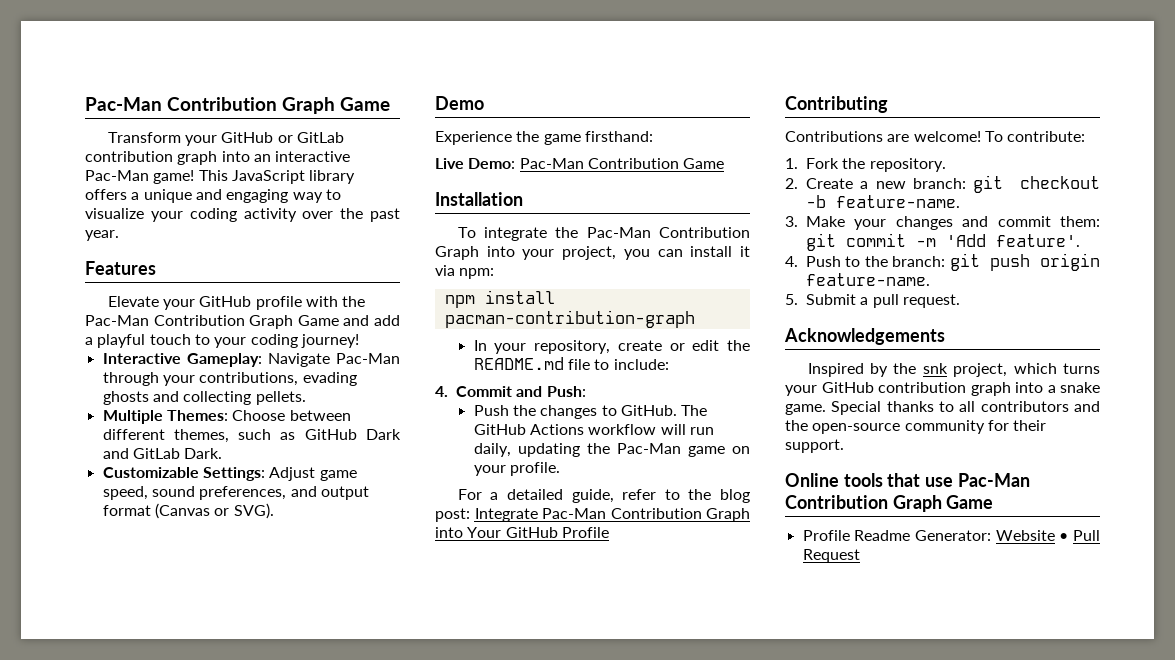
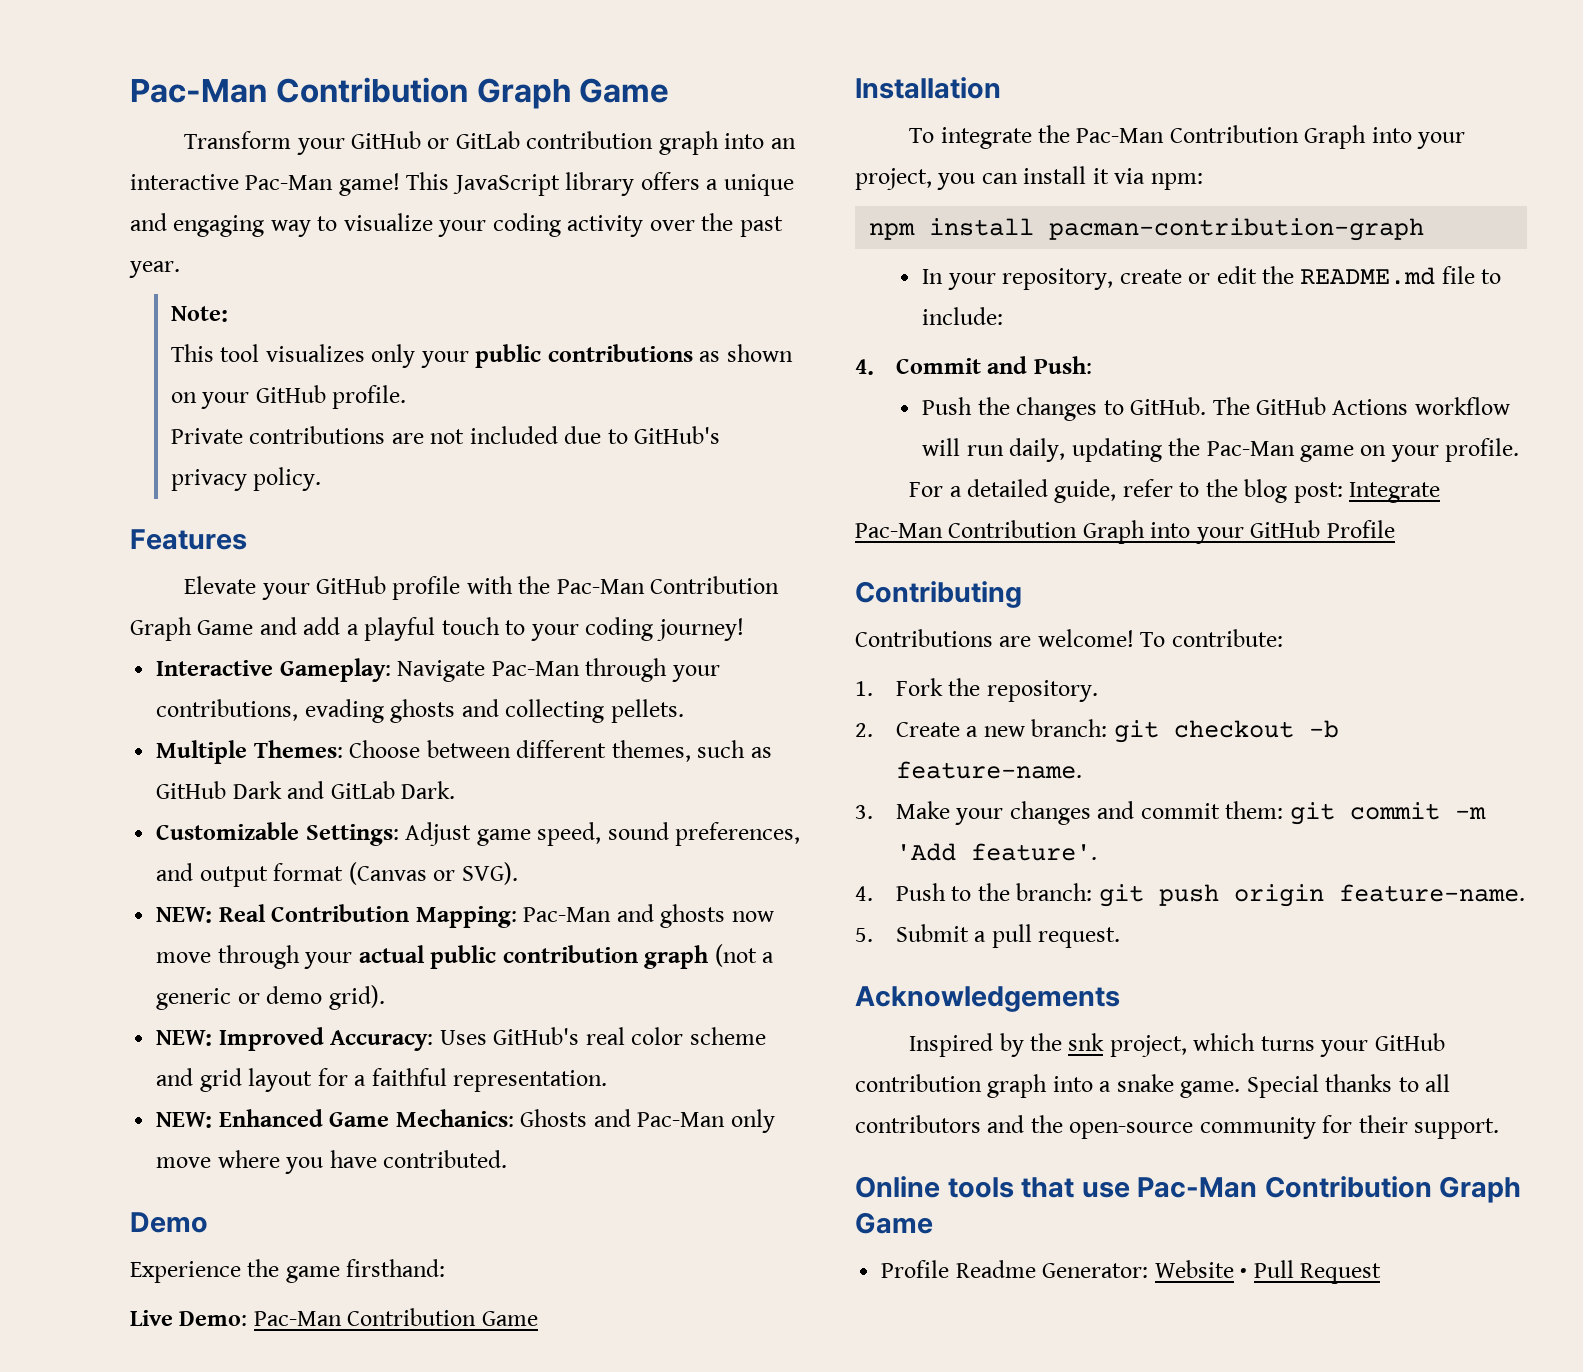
(119, 235) none -> [170,306,228,322] [170,344,793,368] [170,385,407,409] [170,426,721,444] [170,467,322,491] // Note: // This tool visualizes only your public contributions as shown on your GitHub profile. // Private contributions are not included due to GitHub's privacy policy.
(274, 511) none -> [156,904,774,928] [156,944,775,969] [156,985,385,1010] [156,1027,766,1051] [156,1068,608,1092] [156,1109,775,1133] [156,1150,508,1174] // NEW: Real Contribution Mapping: Pac-Man and ghosts now move through your actual public contribution graph (not a generic or demo grid). // NEW: Improved Accuracy: Uses GitHub's real color scheme and grid layout for a faithful representation. // NEW: Enhanced Game Mechanics: Ghosts and Pac-Man only move where you have contributed.
[467,527,502,538] Your -> [1195,527,1244,544] your

